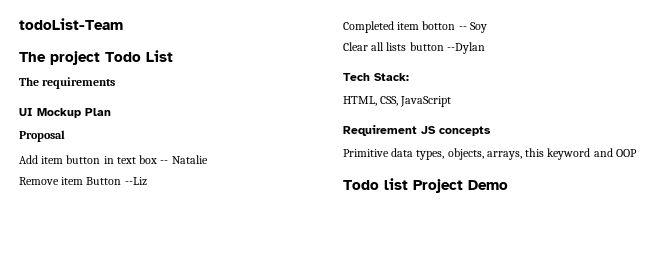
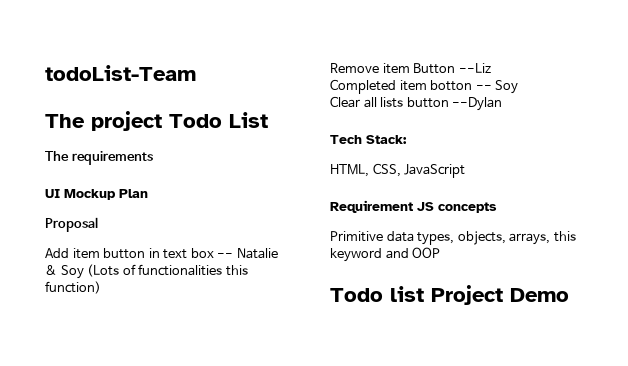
(208, 159) none -> [45,264,248,279] [45,281,101,294] & Soy (Lots of functionalities this function)

